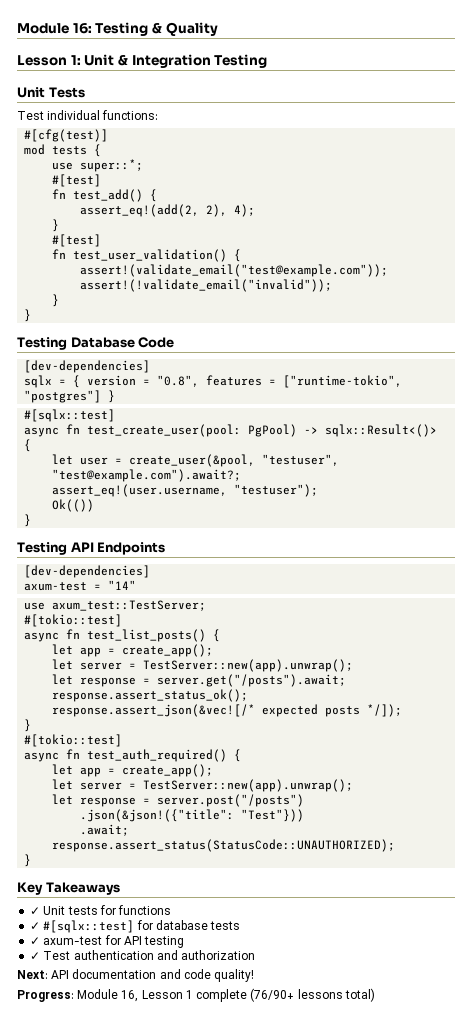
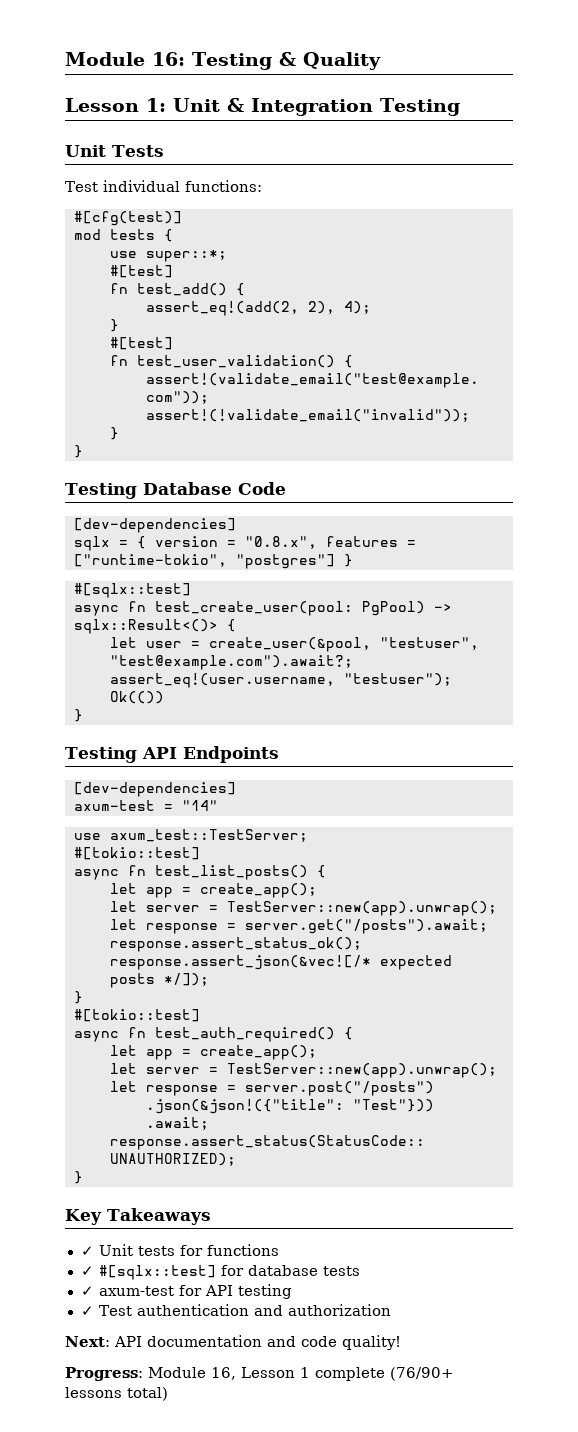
[157,375,200,387] "0.8", -> [244,536,317,549] "0.8.x",

